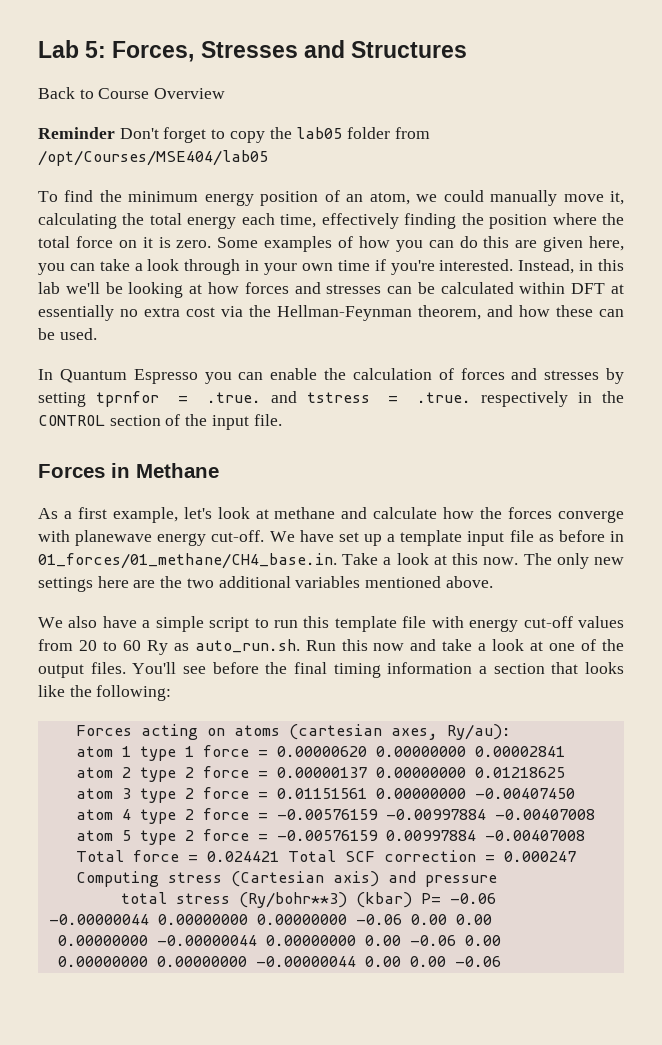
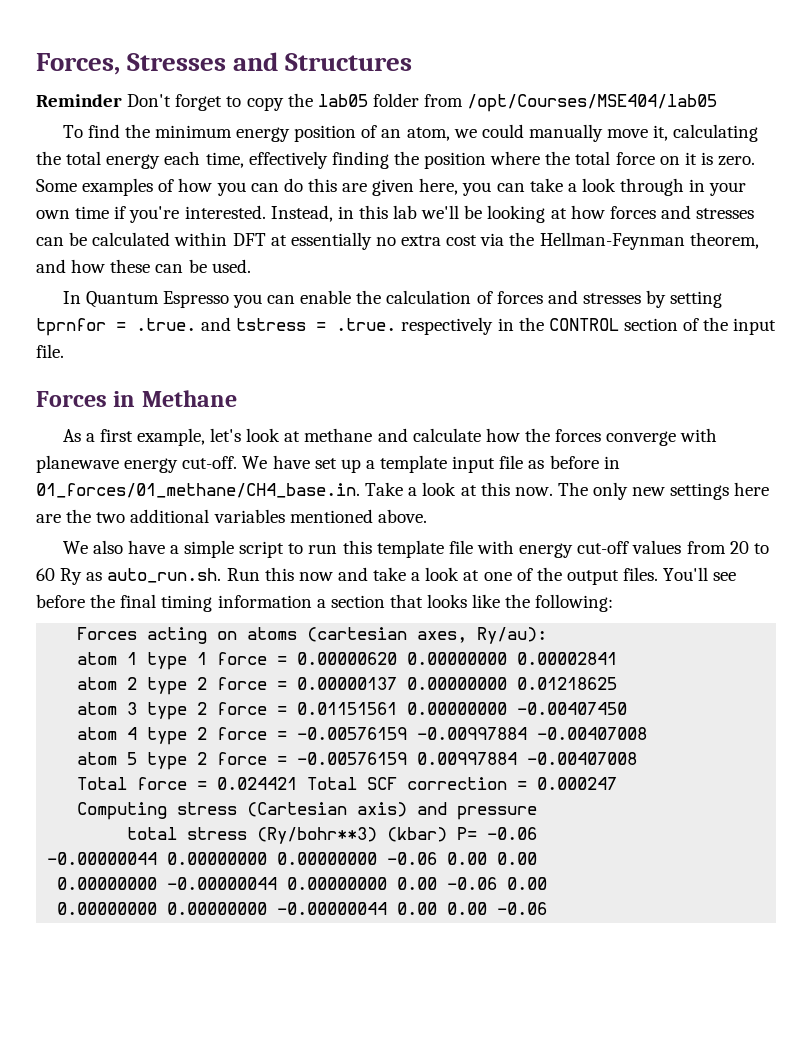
[38,40,107,58] Lab 5: -> (36, 64) none
[38,87,226,99] // Back to Course Overview -> (413, 62) none

